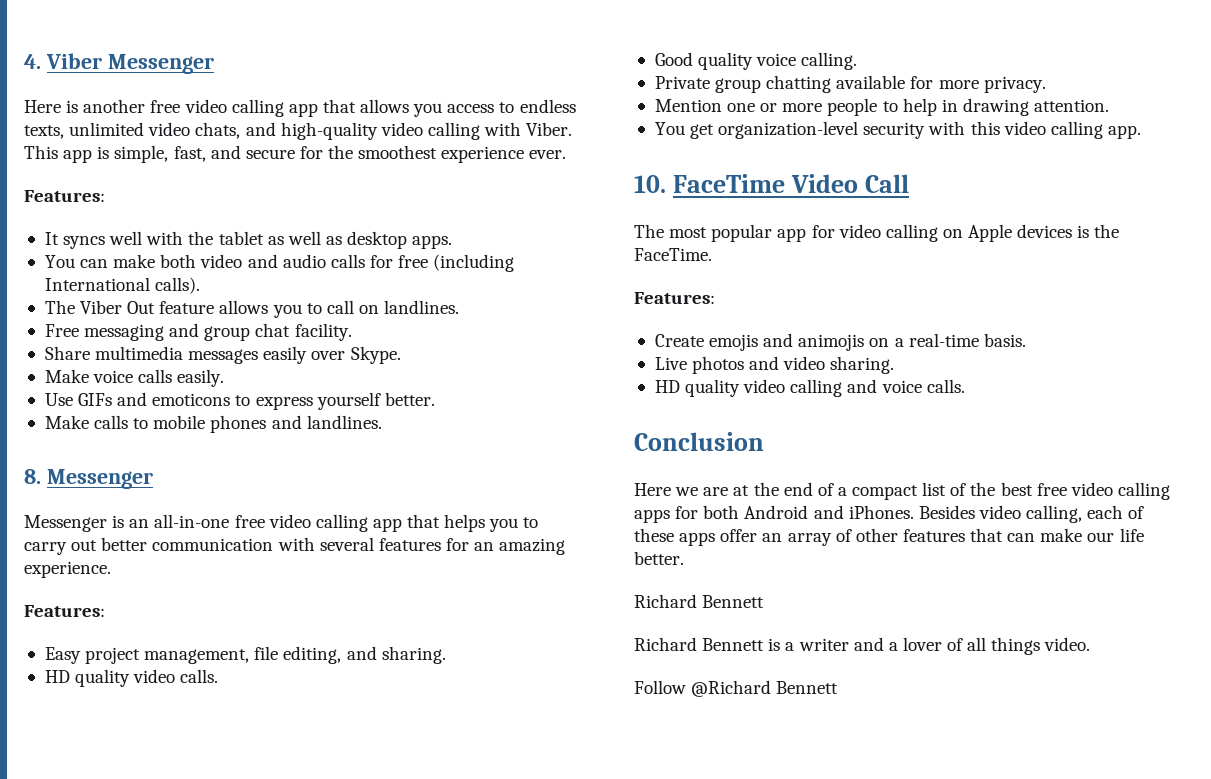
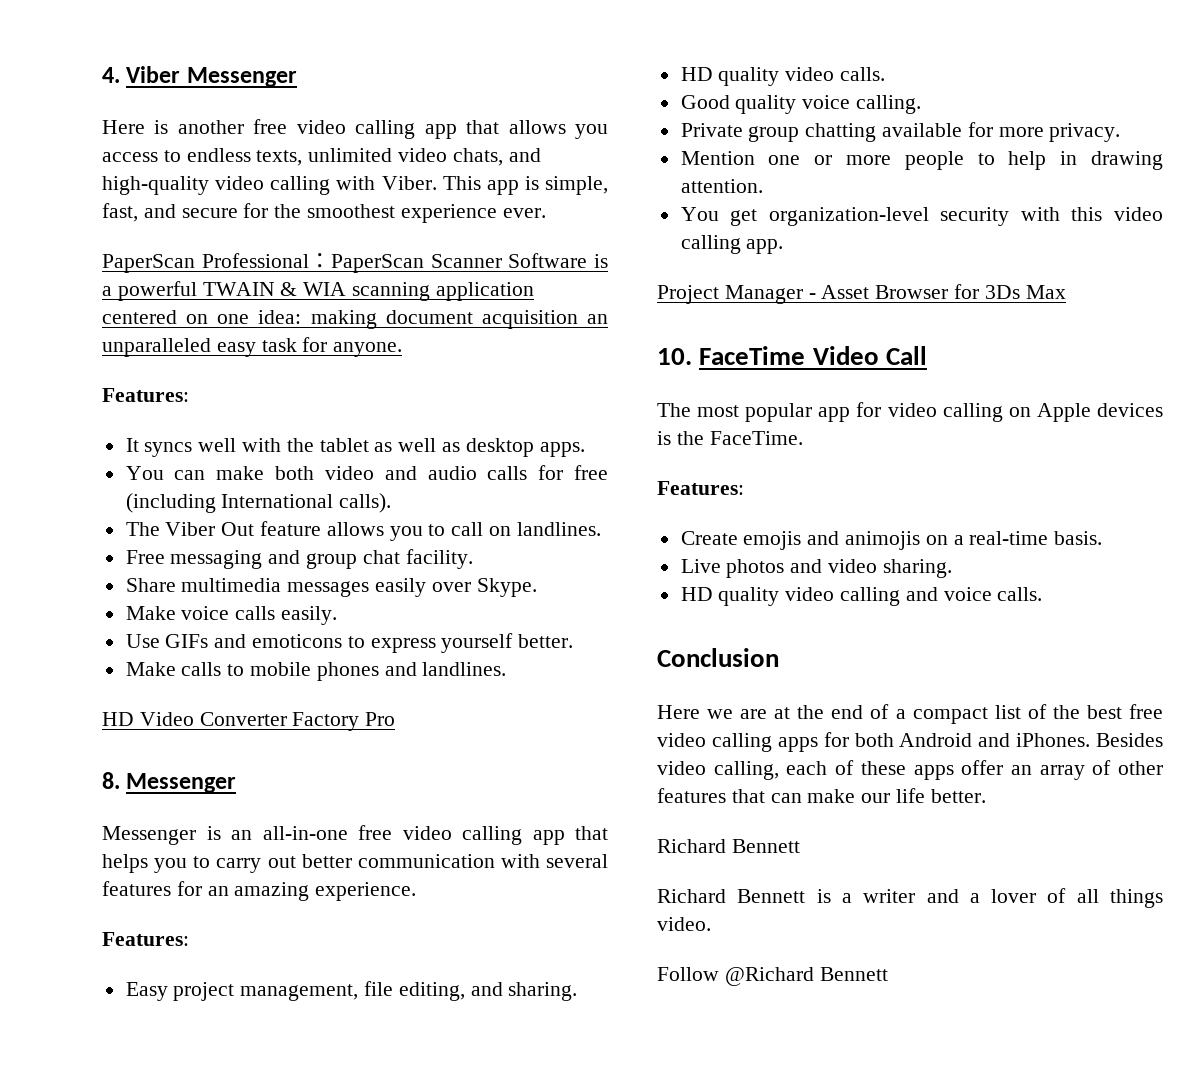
(567, 154) none -> [102,253,608,273] [102,281,534,301] [102,310,608,329] [102,337,403,357] // PaperScan Professional：PaperScan Scanner Software is a powerful TWAIN & WIA scanning application centered on one idea: making document acquisition an unparalleled easy task for anyone.
(382, 422) none -> [102,712,396,731] // HD Video Converter Factory Pro
(1141, 132) none -> [657,284,1066,304] // Project Manager - Asset Browser for 3Ds Max

